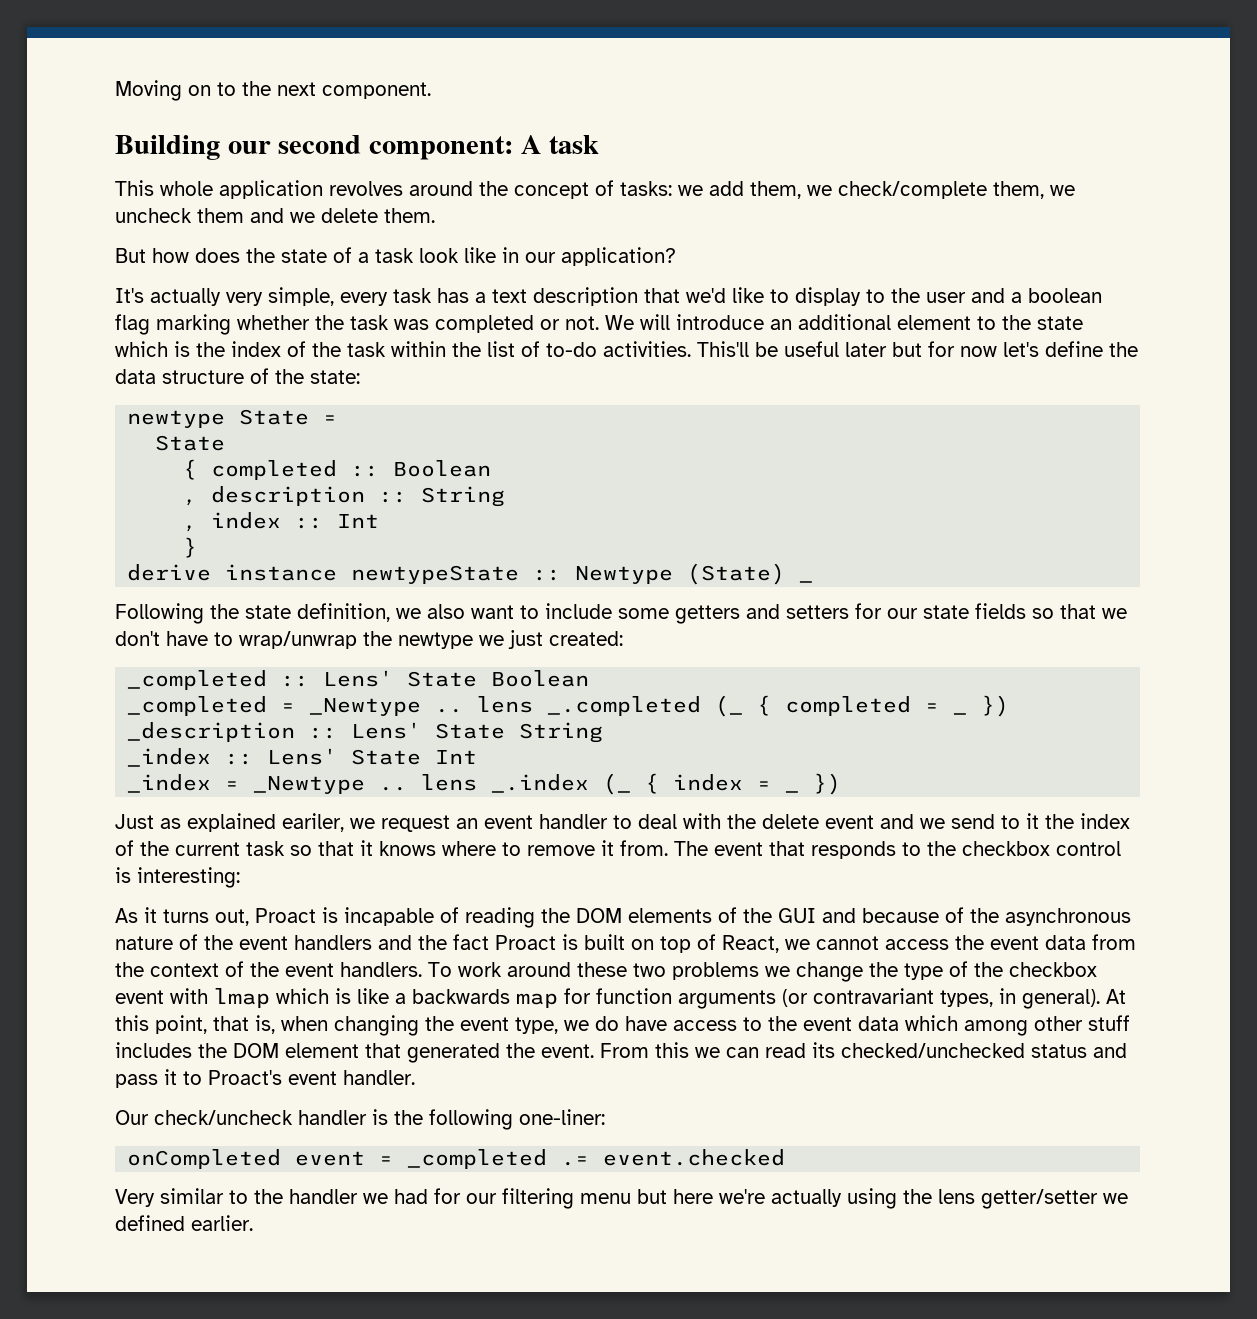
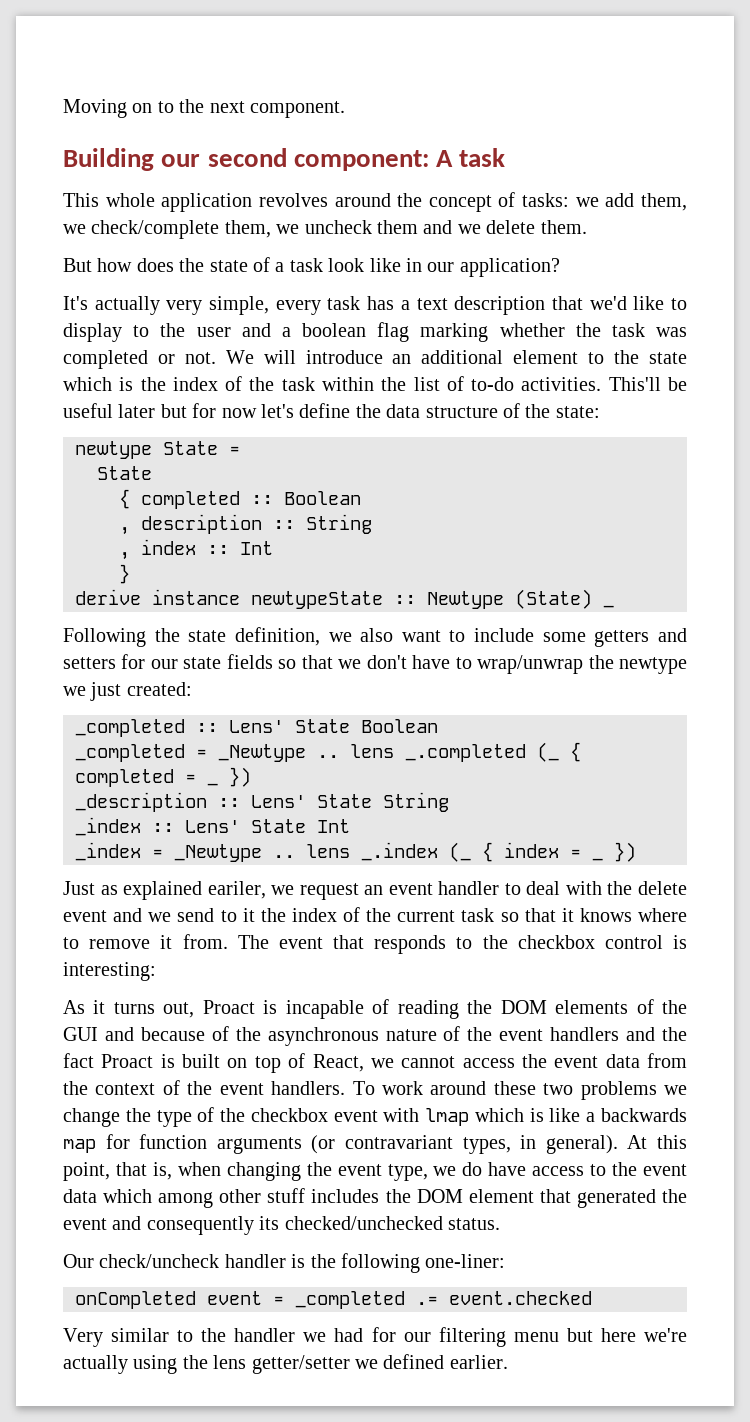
[541,1042,1127,1058] [115,1069,415,1088] event. From this we can read its checked/unchecked status and pass it to Proact's event handler. -> [63,1216,500,1235] event and consequently its checked/unchecked status.

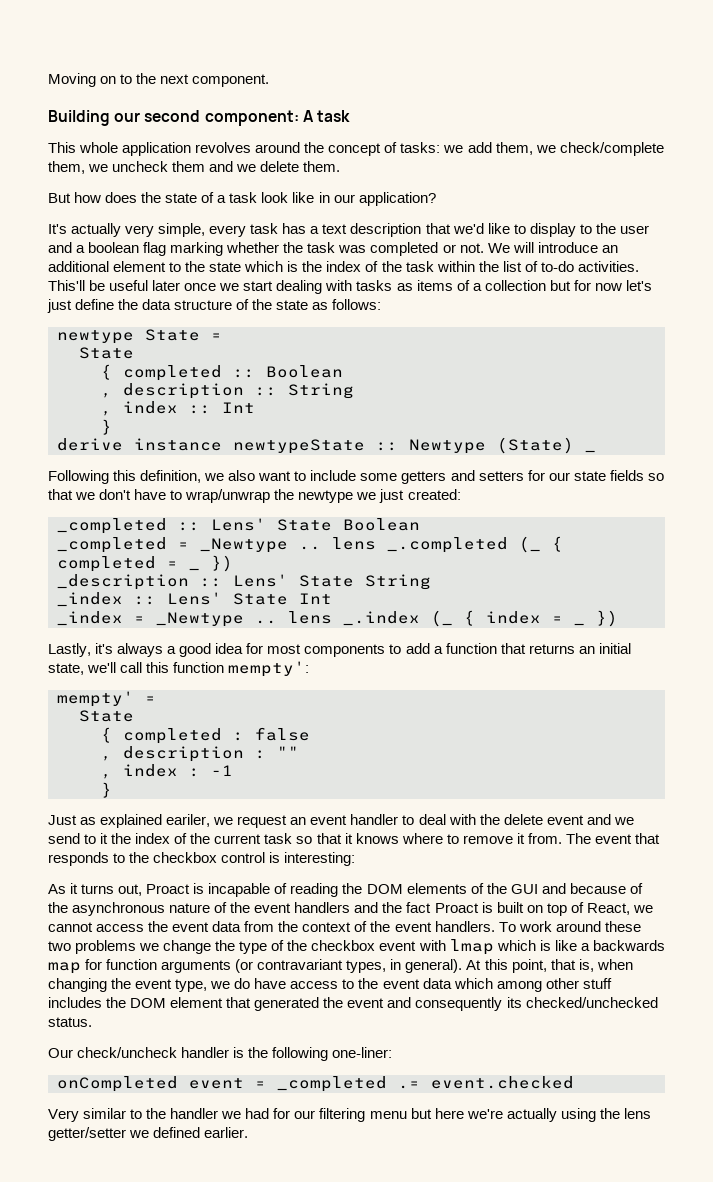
(156, 411) none -> [184,280,546,294] once we start dealing with tasks as items of a collection
(294, 411) none -> [47,299,72,313] just
[555,406,600,418] state: -> [276,299,382,310] state as follows:
[154,628,227,642] the state -> [113,470,137,481] this
(636, 852) none -> [48,643,631,657] [48,661,310,677] [57,691,156,707] [79,710,134,722] [101,727,310,744] [101,746,299,762] [101,764,233,779] [101,782,112,798] // Lastly, it's always a good idea for most components to add a function that returns an initial state, we'll call this function mempty': // mempty' = // State // { completed : false // , description : "" // , index : -1 // }

